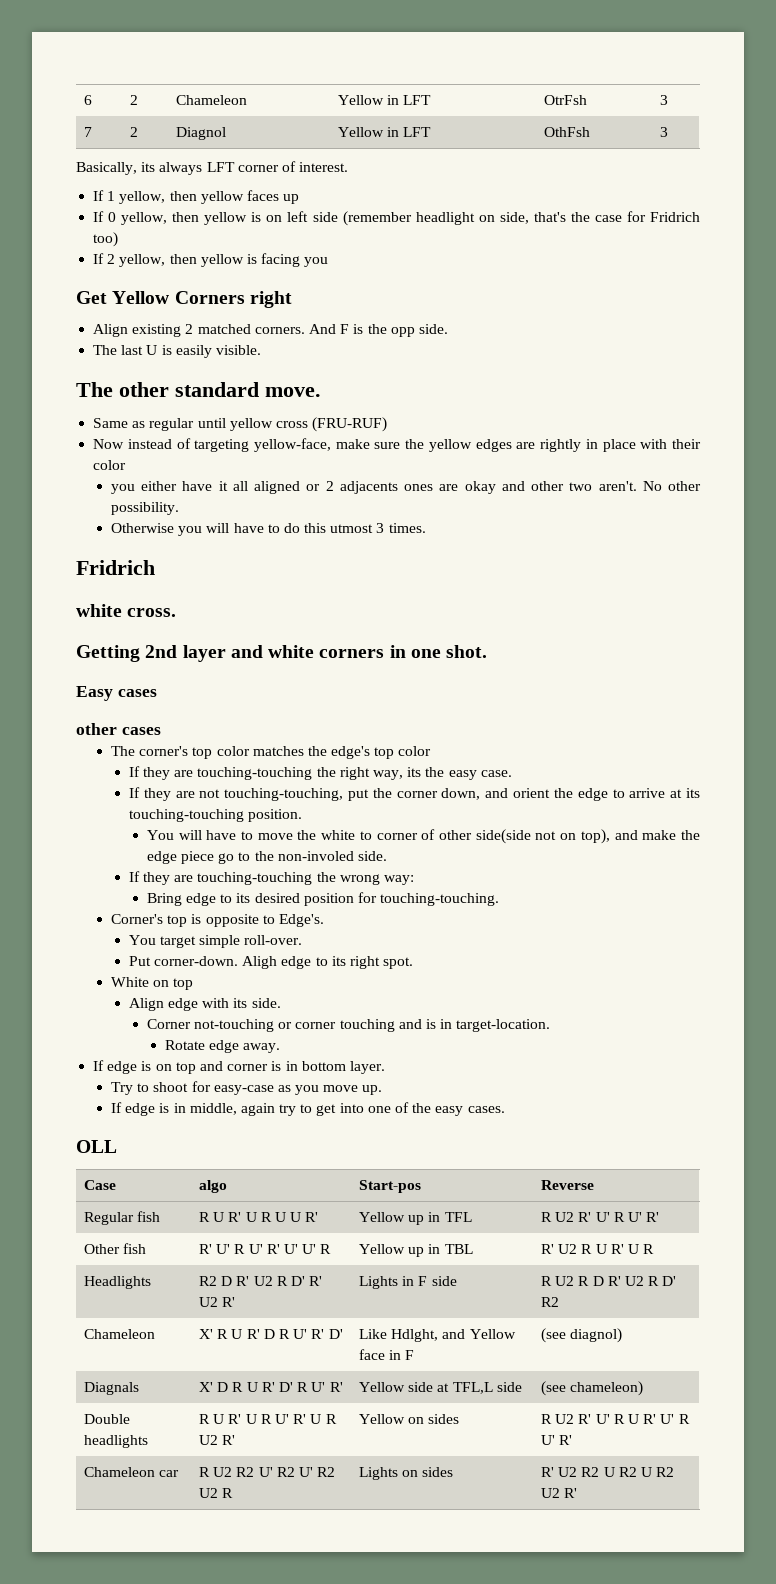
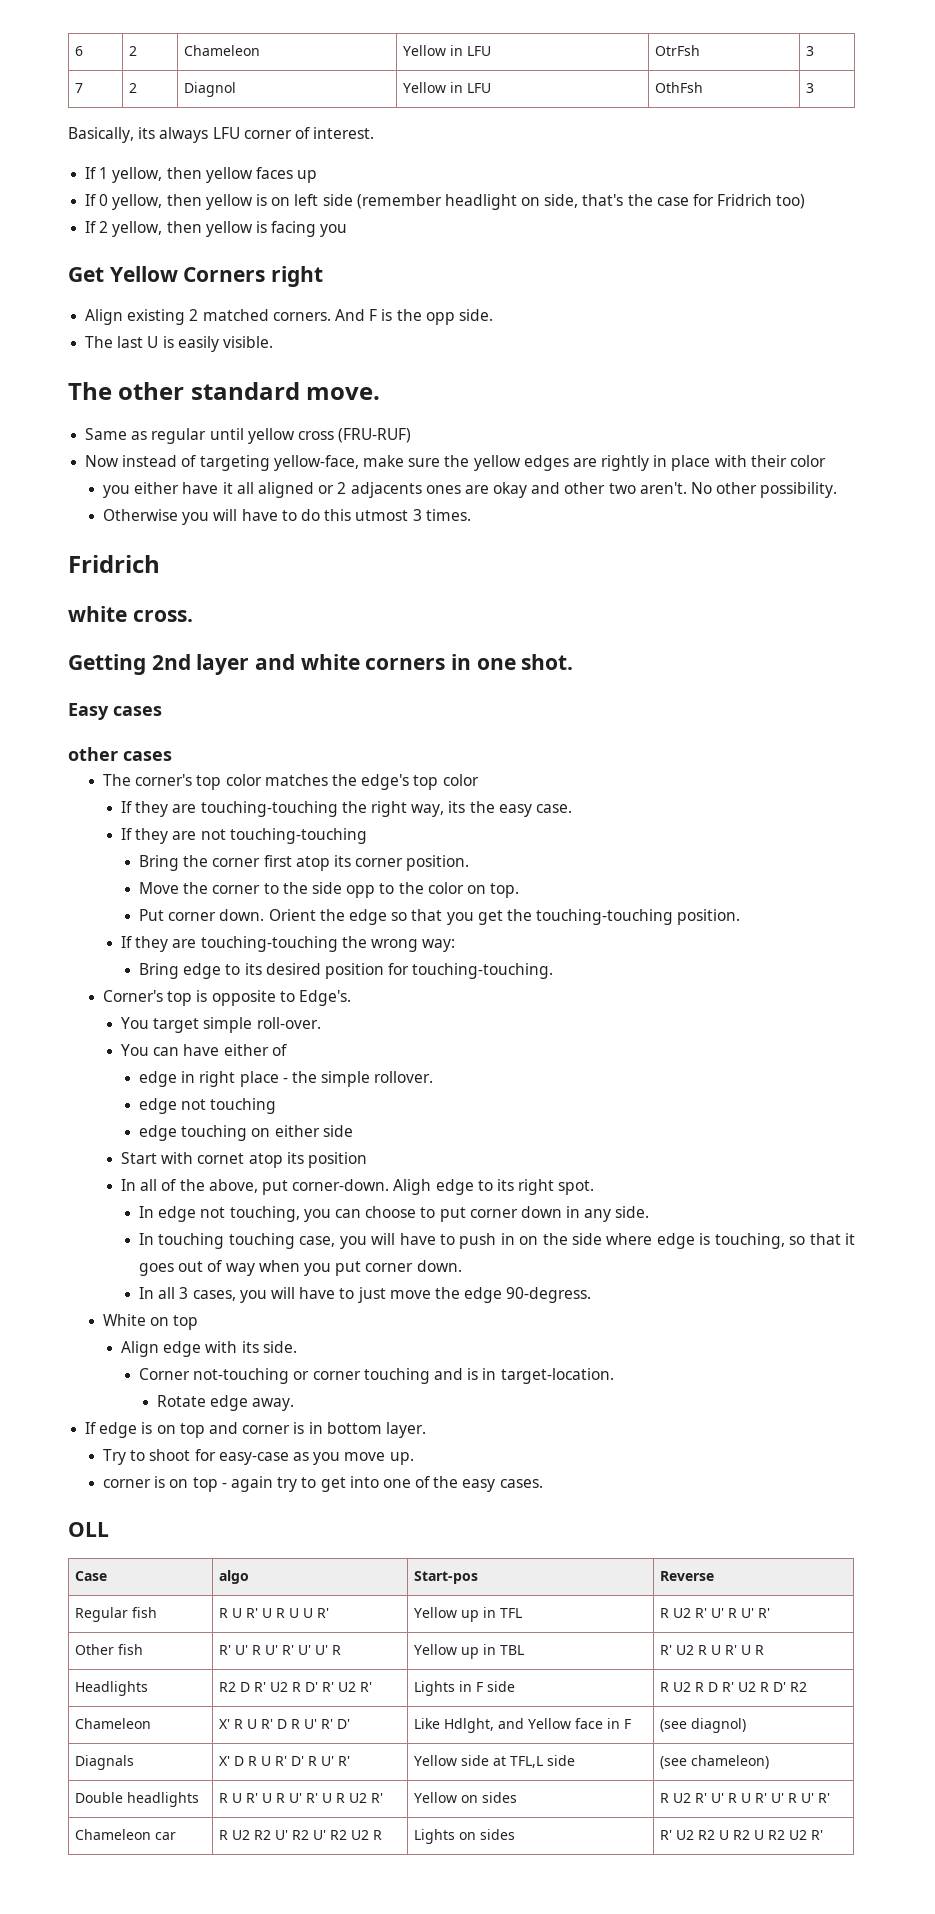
[403,95,432,105] LFT -> [466,46,491,56] LFU
[403,127,432,137] LFT -> [466,83,491,93] LFU
[206,162,235,172] LFT -> [212,127,240,139] LFU
[224,788,700,801] [128,809,303,822] [146,829,701,844] [146,851,387,864] touching-touching, put the corner down, and orient the edge to arrive at its touching-touching position. // You will have to move the white to corner of other side(side not on top), and make the edge piece go to the non-involed side. -> [229,828,367,844] [139,855,470,871] [139,882,520,898] [139,909,741,925] touching-touching // Bring the corner first atop its corner position. // Move the corner to the side opp to the color on top. // Put corner down. Orient the edge so that you get the touching-touching position.
[128,956,151,966] Put -> [121,1044,287,1056] [139,1071,434,1087] [139,1098,277,1114] [139,1125,353,1141] [121,1152,367,1168] [121,1179,288,1195] You can have either of // edge in right place - the simple rollover. // edge not touching // edge touching on either side // Start with cornet atop its position // In all of the above, put
(414, 963) none -> [139,1206,650,1222] [139,1233,855,1249] [139,1260,462,1276] [139,1287,592,1303] // In edge not touching, you can choose to put corner down in any side. // In touching touching case, you will have to push in on the side where edge is touching, so that it goes out of way when you put corner down. // In all 3 cases, you will have to just move the edge 90-degress.
[110,1102,237,1116] If edge is in middle, -> [103,1476,227,1492] corner is on top -

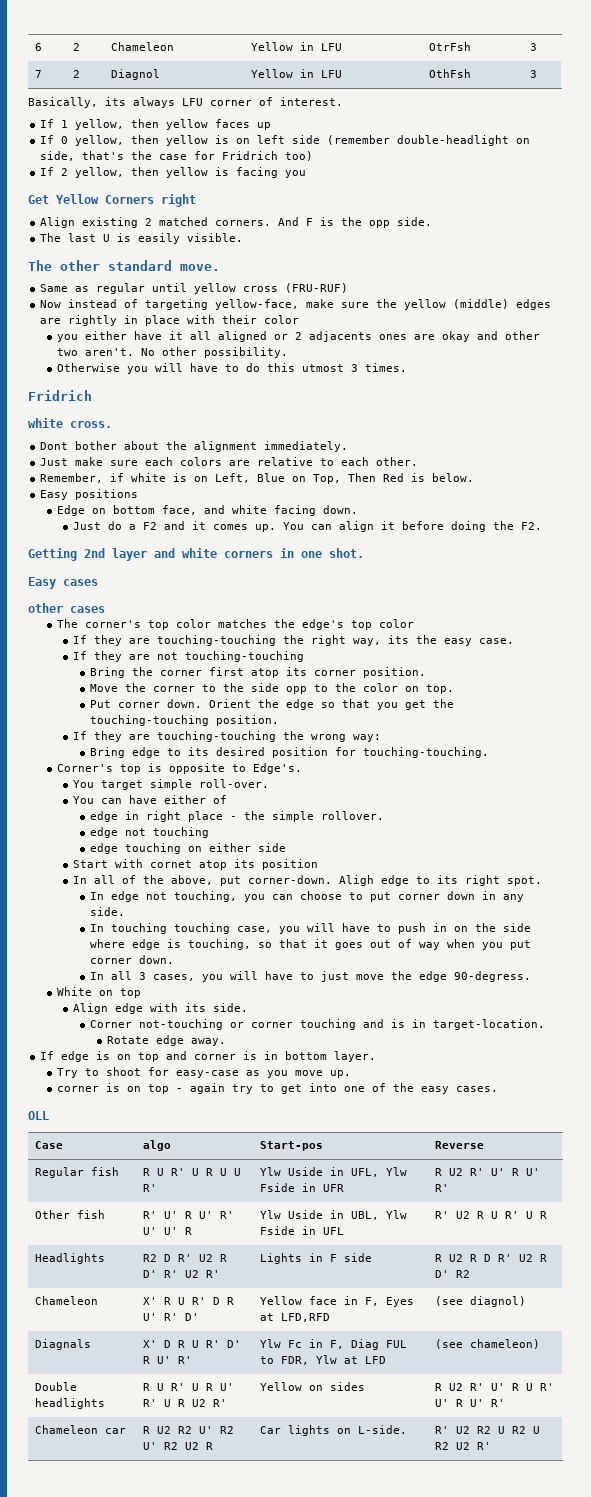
[444,194,517,210] headlight -> [397,135,510,146] double-headlight
(521, 463) none -> [453,299,510,309] (middle)
(193, 616) none -> [40,441,349,452] [40,457,419,466] [40,473,475,484] [40,489,139,500] [56,505,358,516] [73,521,543,532] // Dont bother about the alignment immediately. // Just make sure each colors are relative to each other. // Remember, if white is on Left, Blue on Top, Then Red is below. // Easy positions // Edge on bottom face, and white facing down. // Just do a F2 and it comes up. You can align it before doing the F2.
[413,1607,522,1622] Yellow up in TFL -> [259,1167,407,1177] [259,1183,344,1192] Ylw Uside in UFL, Ylw Fside in UFR
[413,1644,524,1659] Yellow up in TBL -> [259,1210,407,1220] [259,1226,344,1235] Ylw Uside in UBL, Ylw Fside in UFL
[413,1718,631,1733] Like Hdlght, and Yellow face in F -> [259,1296,414,1307] [259,1313,330,1322] Yellow face in F, Eyes at LFD,RFD
[413,1755,575,1768] Yellow side at TFL,L side -> [259,1339,407,1350] [259,1355,386,1365] Ylw Fc in F, Diag FUL to FDR, Ylw at LFD
[413,1829,515,1844] Lights on sides -> [259,1425,407,1436] Car lights on L-side.

